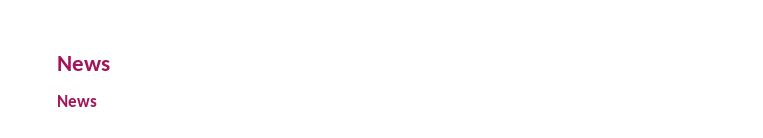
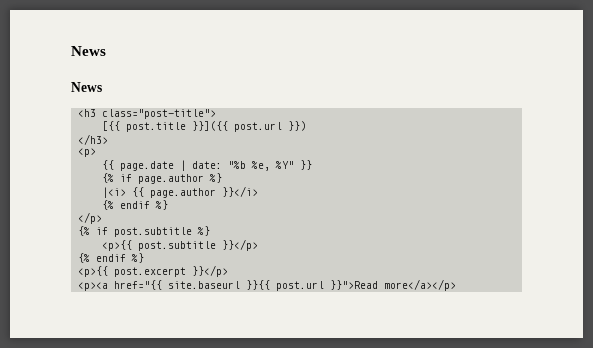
(97, 101) none -> [77,109,216,119] [101,121,306,132] [77,134,108,145] [77,148,96,157] [101,160,312,171] [101,173,222,184] [101,186,258,198] [101,200,168,210] [77,212,102,224] [77,226,210,237] [101,239,258,251] [77,253,144,263] [77,265,228,277] [77,279,456,291] // <h3 class="post-title"> // [{{ post.title }}]({{ post.url }}) // </h3> // <p> // {{ page.date | date: "%b %e, %Y" }} // {% if page.author %} // |<i> {{ page.author }}</i> // {% endif %} // </p> // {% if post.subtitle %} // <p>{{ post.subtitle }}</p> // {% endif %} // <p>{{ post.excerpt }}</p> // <p><a href="{{ site.baseurl }}{{ post.url }}">Read more</a></p>

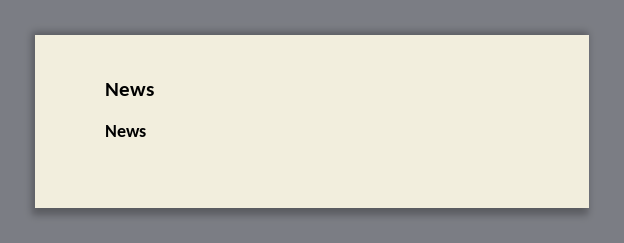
[77,109,216,119] [101,121,306,132] [77,134,108,145] [77,148,96,157] [101,160,312,171] [101,173,222,184] [101,186,258,198] [101,200,168,210] [77,212,102,224] [77,226,210,237] [101,239,258,251] [77,253,144,263] [77,265,228,277] [77,279,456,291] // <h3 class="post-title"> // [{{ post.title }}]({{ post.url }}) // </h3> // <p> // {{ page.date | date: "%b %e, %Y" }} // {% if page.author %} // |<i> {{ page.author }}</i> // {% endif %} // </p> // {% if post.subtitle %} // <p>{{ post.subtitle }}</p> // {% endif %} // <p>{{ post.excerpt }}</p> // <p><a href="{{ site.baseurl }}{{ post.url }}">Read more</a></p> -> (146, 131) none

